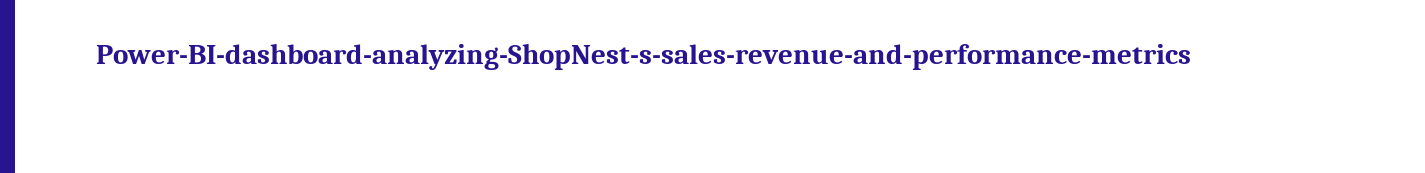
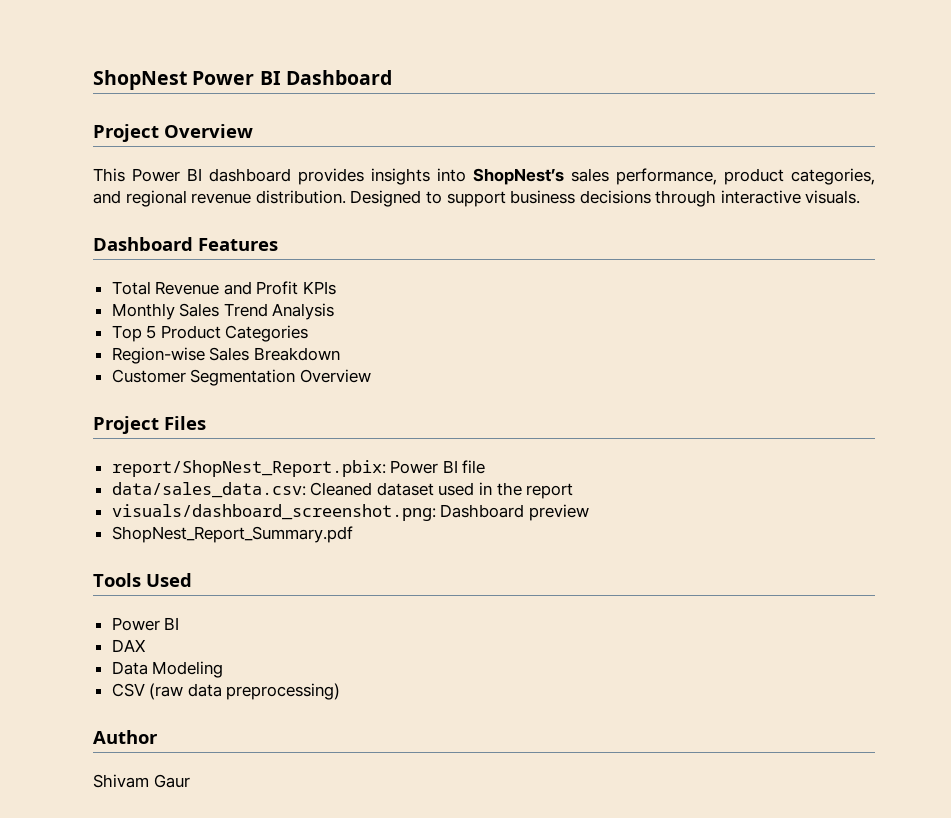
[96,43,1191,70] Power-BI-dashboard-analyzing-ShopNest-s-sales-revenue-and-performance-metrics -> [93,70,392,90] [93,124,253,142] [93,168,875,185] [93,190,861,207] [93,237,278,251] [111,281,337,295] [111,303,335,320] [111,325,309,342] [111,347,340,364] [111,369,371,386] [93,416,206,434] [111,460,486,477] [111,482,574,499] [111,504,589,521] [111,526,353,543] [93,573,192,587] [111,617,180,631] [111,639,146,652] [111,661,224,678] [111,683,341,700] [93,730,158,744] [93,774,190,788] ShopNest Power BI Dashboard // Project Overview // This Power BI dashboard provides insights into ShopNest’s sales performance, product categories, and regional revenue distribution. Designed to support business decisions through interactive visuals. // Dashboard Features // Total Revenue and Profit KPIs // Monthly Sales Trend Analysis // Top 5 Product Categories // Region-wise Sales Breakdown // Customer Segmentation Overview // Project Files // report/ShopNest_Report.pbix: Power BI file // data/sales_data.csv: Cleaned dataset used in the report // visuals/dashboard_screenshot.png: Dashboard preview // ShopNest_Report_Summary.pdf // Tools Used // Power BI // DAX // Data Modeling // CSV (raw data preprocessing) // Author // Shivam Gaur

